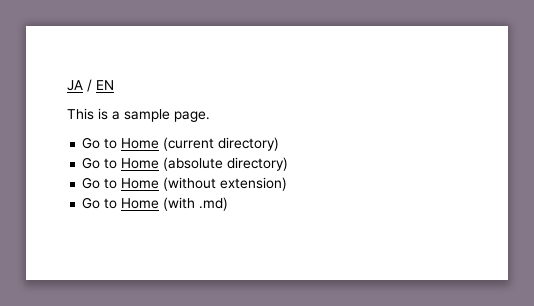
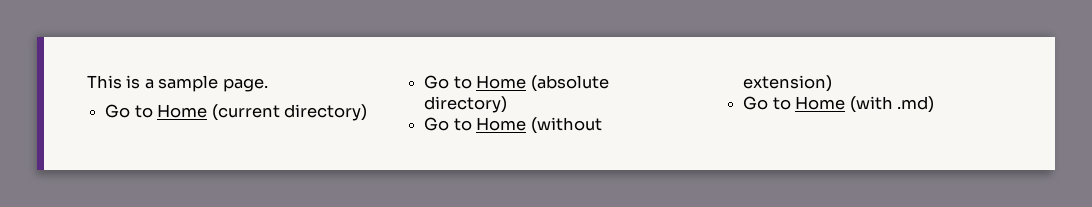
[67,79,114,92] JA / EN // -> (87, 82) none

